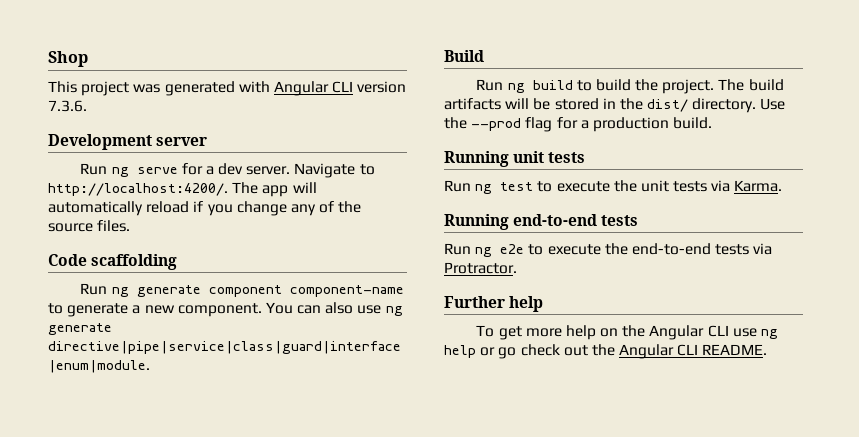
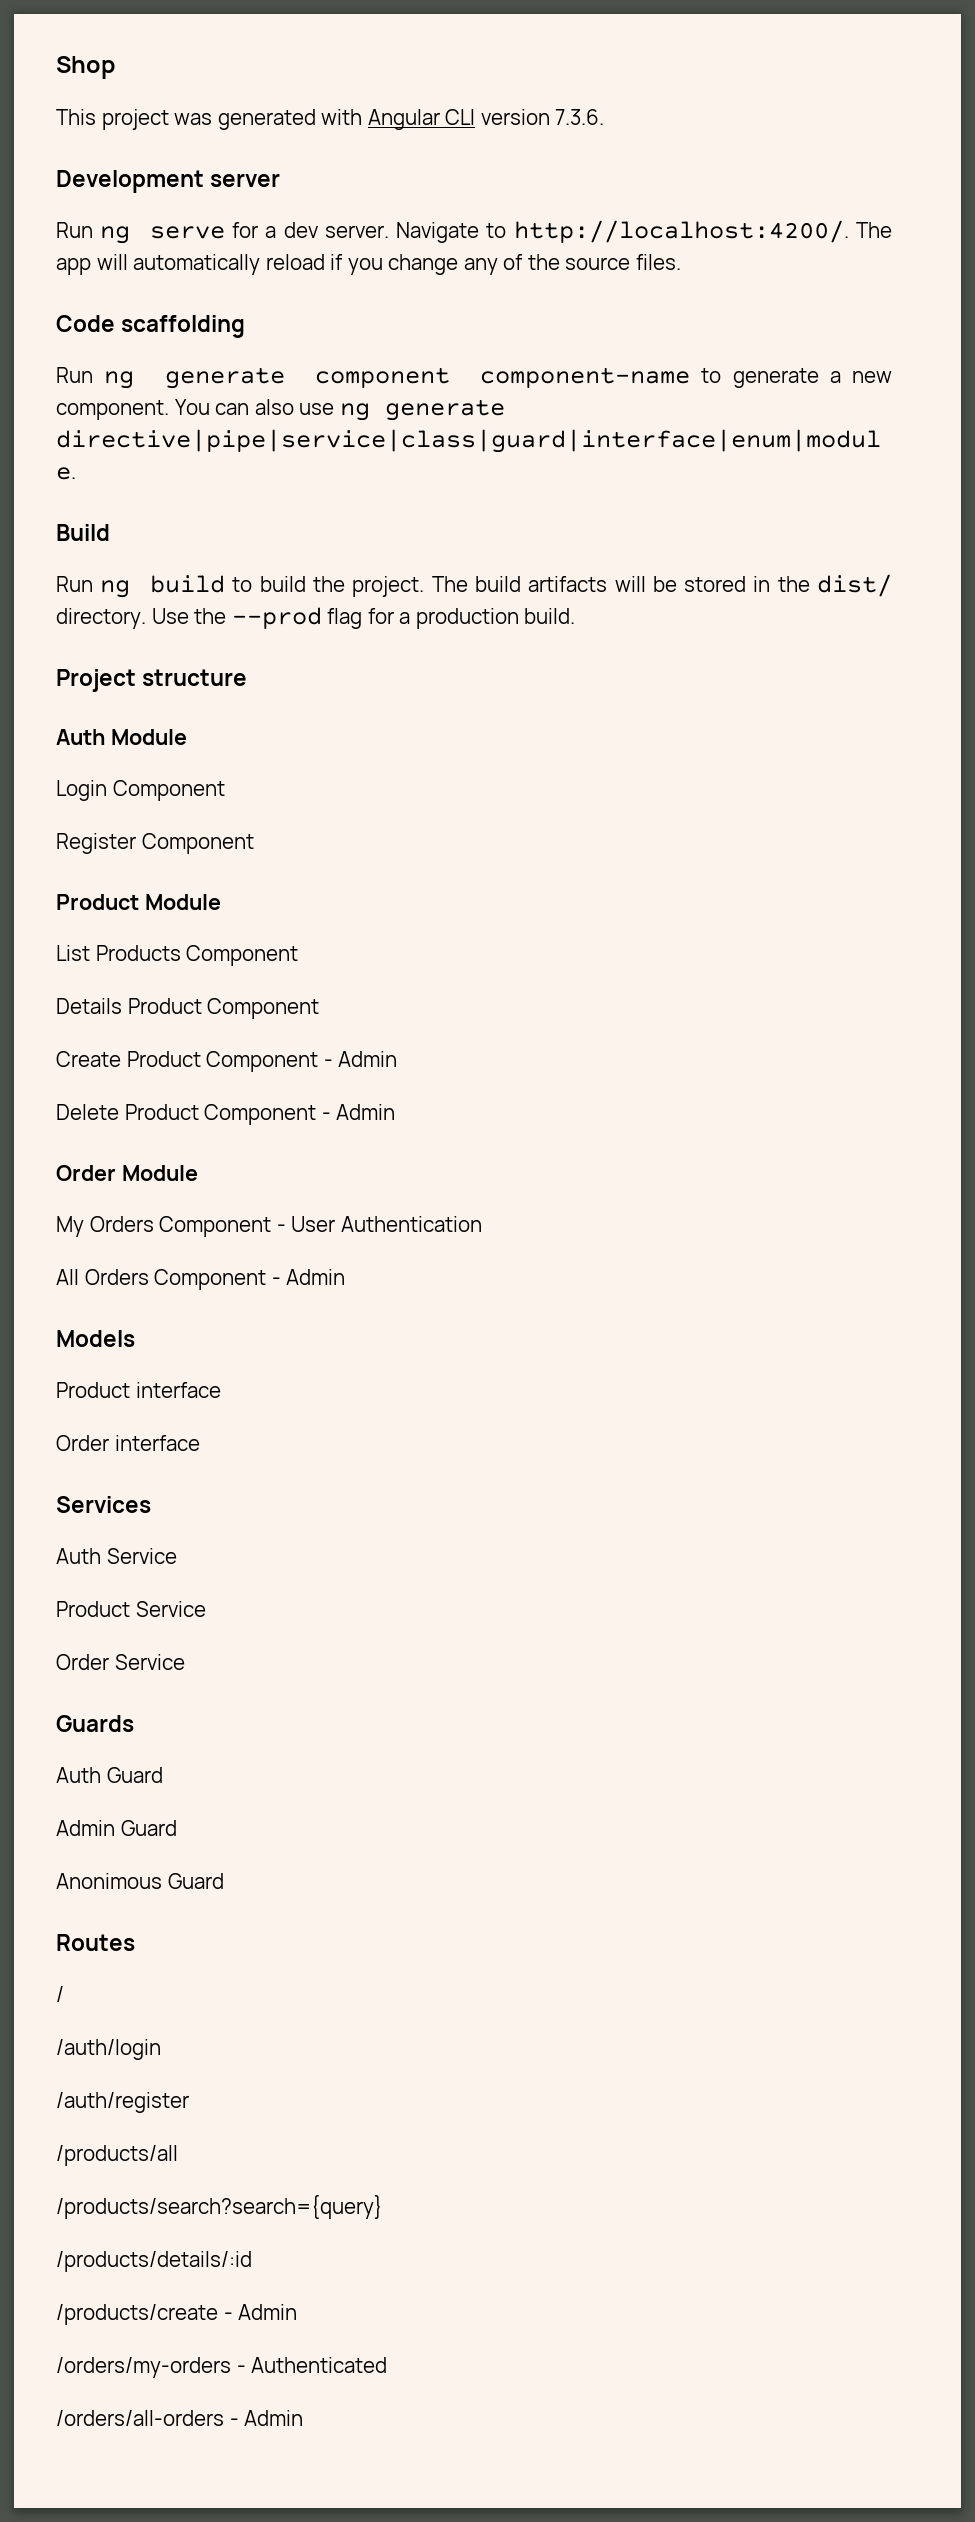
[444,151,586,167] [444,180,783,194] [444,214,639,230] [444,243,773,257] [444,262,517,274] [444,296,544,312] [476,325,779,340] [444,344,768,359] Running unit tests // Run ng test to execute the unit tests via Karma. // Running end-to-end tests // Run ng e2e to execute the end-to-end tests via Protractor. // Further help // To get more help on the Angular CLI use ng help or go check out the Angular CLI README. -> [56,669,248,692] [56,729,187,745] [56,780,225,801] [56,833,254,854] [56,894,221,910] [56,945,299,966] [56,998,320,1019] [56,1051,398,1072] [56,1104,396,1125] [56,1165,198,1181] [56,1216,482,1237] [56,1269,346,1290] [56,1330,135,1347] [56,1382,221,1398] [56,1435,200,1451] [56,1496,151,1513] [56,1548,177,1564] [56,1601,206,1617] [56,1654,185,1670] [56,1715,134,1732] [56,1767,163,1783] [56,1820,177,1836] [56,1873,224,1889] [56,1934,135,1951] [56,1986,64,2002] [56,2039,161,2060] [56,2092,189,2113] [56,2145,178,2166] [56,2195,383,2219] [56,2251,252,2272] [56,2304,298,2325] [56,2357,388,2378] [56,2410,304,2426] Project structure // Auth Module // Login Component // Register Component // Product Module // List Products Component // Details Product Component // Create Product Component - Admin // Delete Product Component - Admin // Order Module // My Orders Component - User Authentication // All Orders Component - Admin // Models // Product interface // Order interface // Services // Auth Service // Product Service // Order Service // Guards // Auth Guard // Admin Guard // Anonimous Guard // Routes // / // /auth/login // /auth/register // /products/all // /products/search?search={query} // /products/details/:id // /products/create - Admin // /orders/my-orders - Authenticated // /orders/all-orders - Admin

